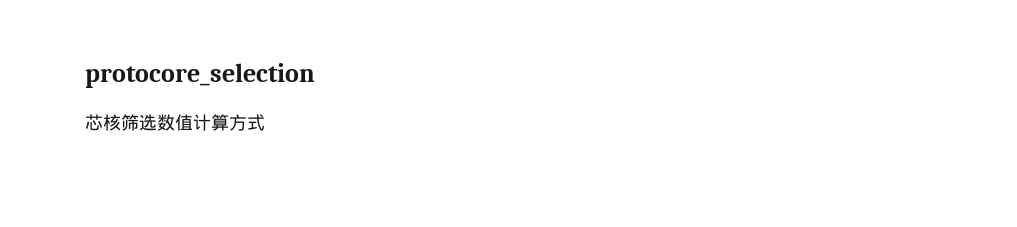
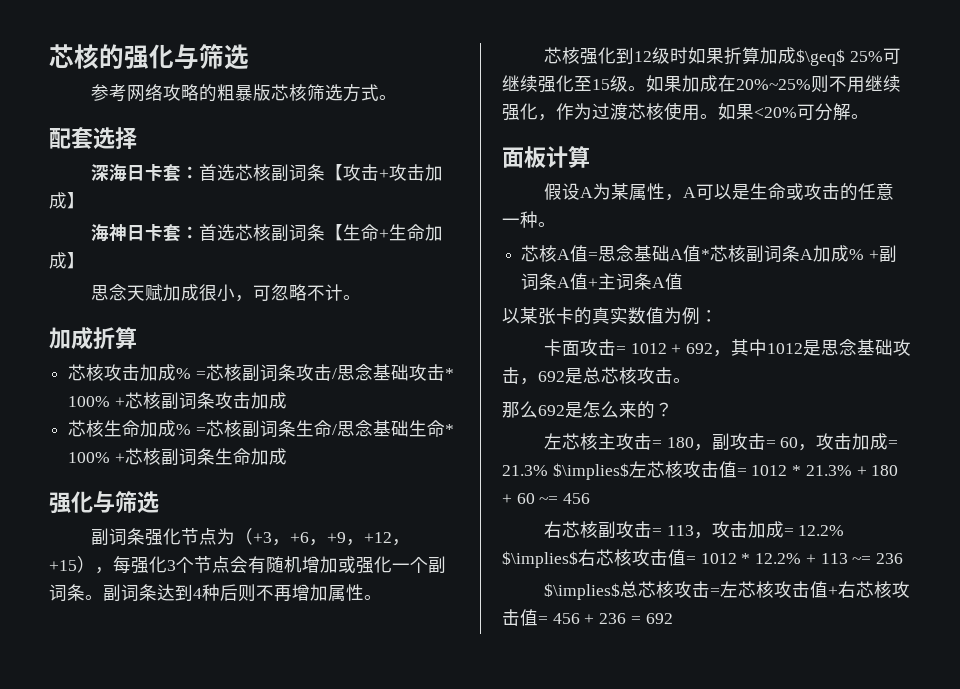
[85,63,315,88] [85,114,265,131] protocore_selection // 芯核筛选数值计算方式 -> [49,44,249,70] [90,84,397,102] [49,127,137,149] [90,164,443,182] [49,192,85,209] [90,224,443,242] [49,252,85,269] [90,284,361,302] [49,327,137,350] [68,364,454,382] [68,392,287,410] [68,420,454,438] [68,448,287,466] [49,491,159,514] [90,528,410,546] [49,556,446,574] [49,584,382,602] [543,47,901,66] [502,75,901,93] [502,102,869,121] [502,146,590,168] [543,183,894,201] [502,211,556,228] [521,245,897,263] [521,273,684,290] [502,307,718,325] [543,339,911,357] [502,367,691,385] [502,401,673,419] [543,433,899,451] [502,461,899,480] [502,493,591,504] [543,521,845,539] [502,549,904,568] [543,581,910,600] [502,609,673,626] 芯核的强化与筛选 // 参考网络攻略的粗暴版芯核筛选方式。 // 配套选择 // 深海日卡套：首选芯核副词条【攻击+攻击加成】 // 海神日卡套：首选芯核副词条【生命+生命加成】 // 思念天赋加成很小，可忽略不计。 // 加成折算 // 芯核攻击加成% =芯核副词条攻击/思念基础攻击* 100% +芯核副词条攻击加成 // 芯核生命加成% =芯核副词条生命/思念基础生命* 100% +芯核副词条生命加成 // 强化与筛选 // 副词条强化节点为（+3，+6，+9，+12，+15），每强化3个节点会有随机增加或强化一个副词条。副词条达到4种后则不再增加属性。 // 芯核强化到12级时如果折算加成$\geq$ 25%可继续强化至15级。如果加成在20%~25%则不用继续强化，作为过渡芯核使用。如果<20%可分解。 // 面板计算 // 假设A为某属性，A可以是生命或攻击的任意一种。 // 芯核A值=思念基础A值*芯核副词条A加成% +副词条A值+主词条A值 // 以某张卡的真实数值为例： // 卡面攻击= 1012 + 692，其中1012是思念基础攻击，692是总芯核攻击。 // 那么692是怎么来的？ // 左芯核主攻击= 180，副攻击= 60，攻击加成= 21.3% $\implies$左芯核攻击值= 1012 * 21.3% + 180 + 60 ~= 456 // 右芯核副攻击= 113，攻击加成= 12.2% $\implies$右芯核攻击值= 1012 * 12.2% + 113 ~= 236 // $\implies$总芯核攻击=左芯核攻击值+右芯核攻击值= 456 + 236 = 692

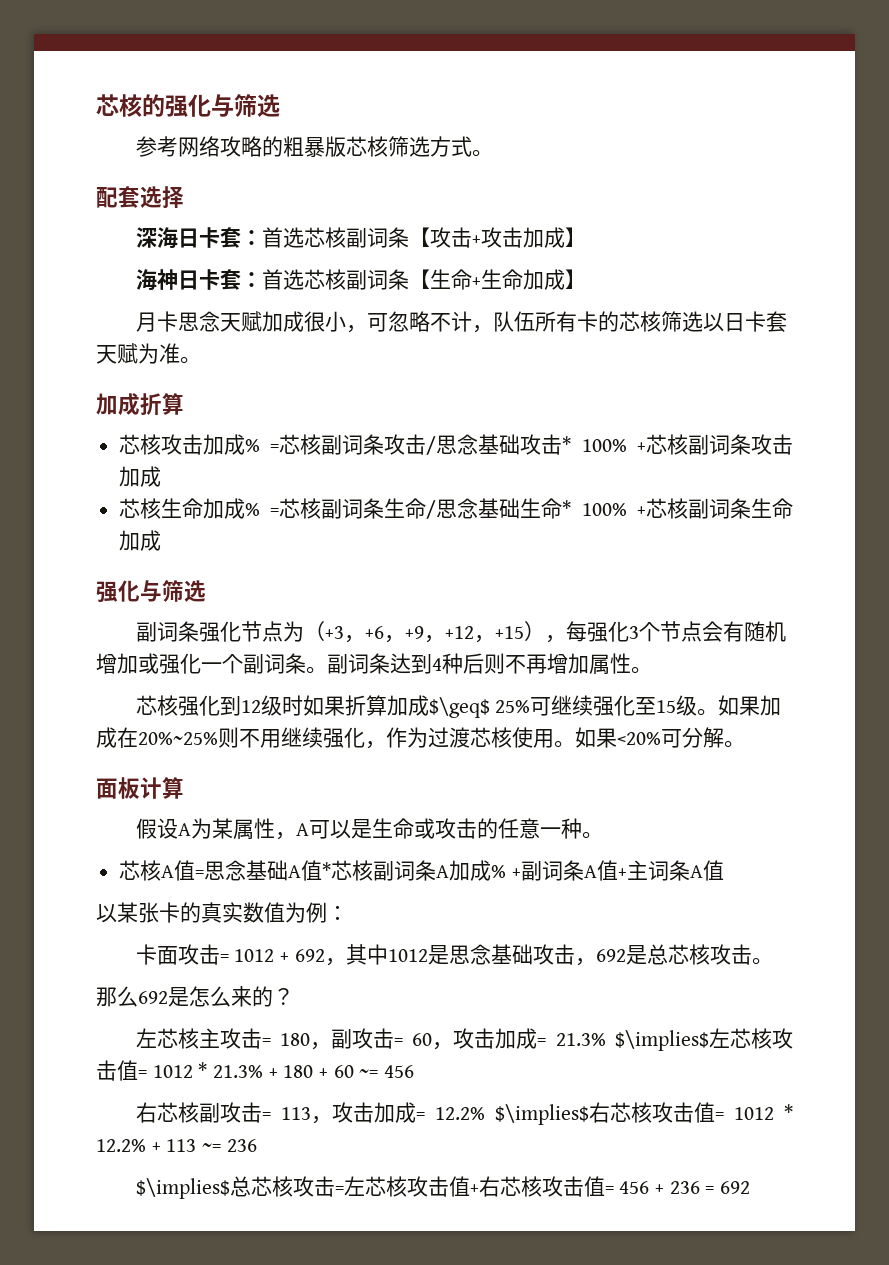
(85, 260) none -> [135,311,178,332] 月卡
(343, 292) none -> [471,311,787,333] [96,343,180,364] ，队伍所有卡的芯核筛选以日卡套天赋为准

